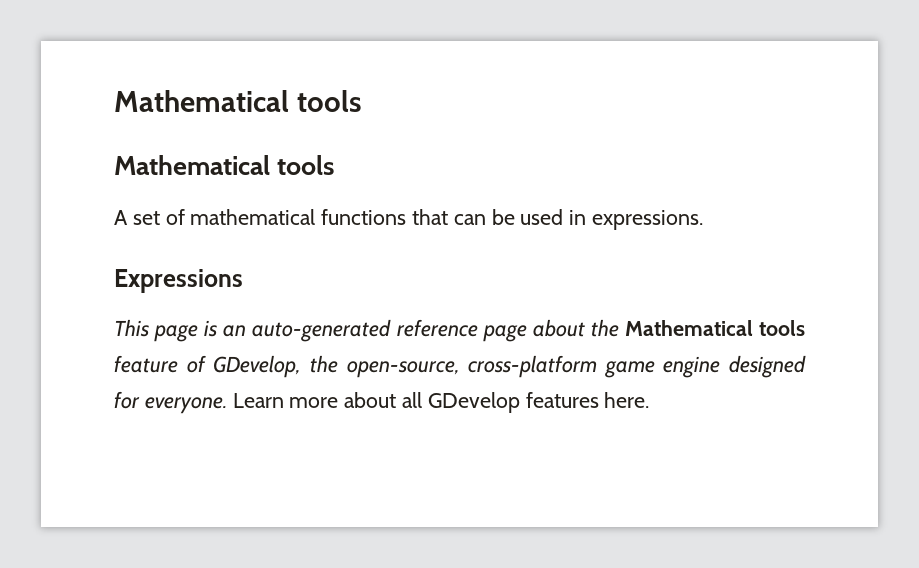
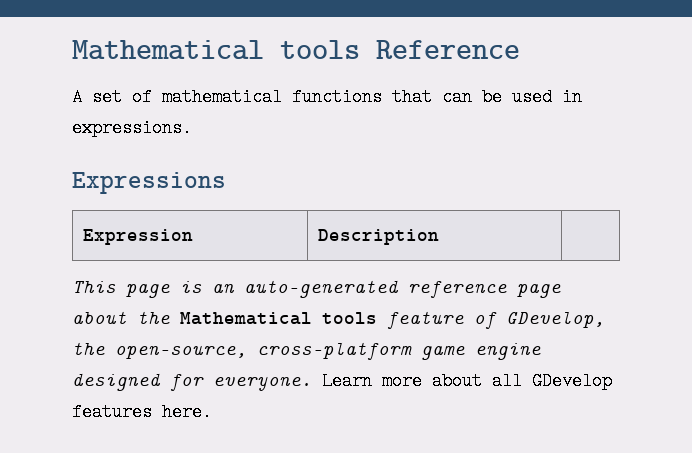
[114,90,361,112] [114,155,335,175] Mathematical tools // Mathematical tools -> [72,40,520,60] Mathematical tools Reference
(243, 281) none -> [83,229,194,245] [318,229,440,245] // Expression | Description |

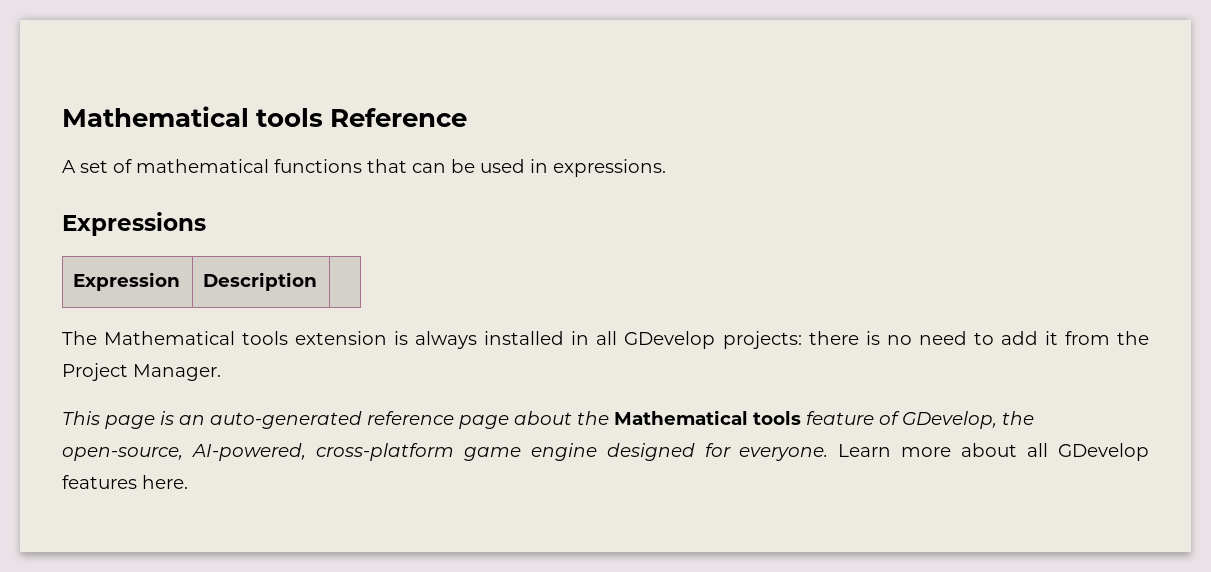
(440, 237) none -> [62,331,1150,349] [62,363,221,381] // The Mathematical tools extension is always installed in all GDevelop projects: there is no need to add it from the Project Manager.
(247, 352) none -> [191,443,306,461] AI-powered,

